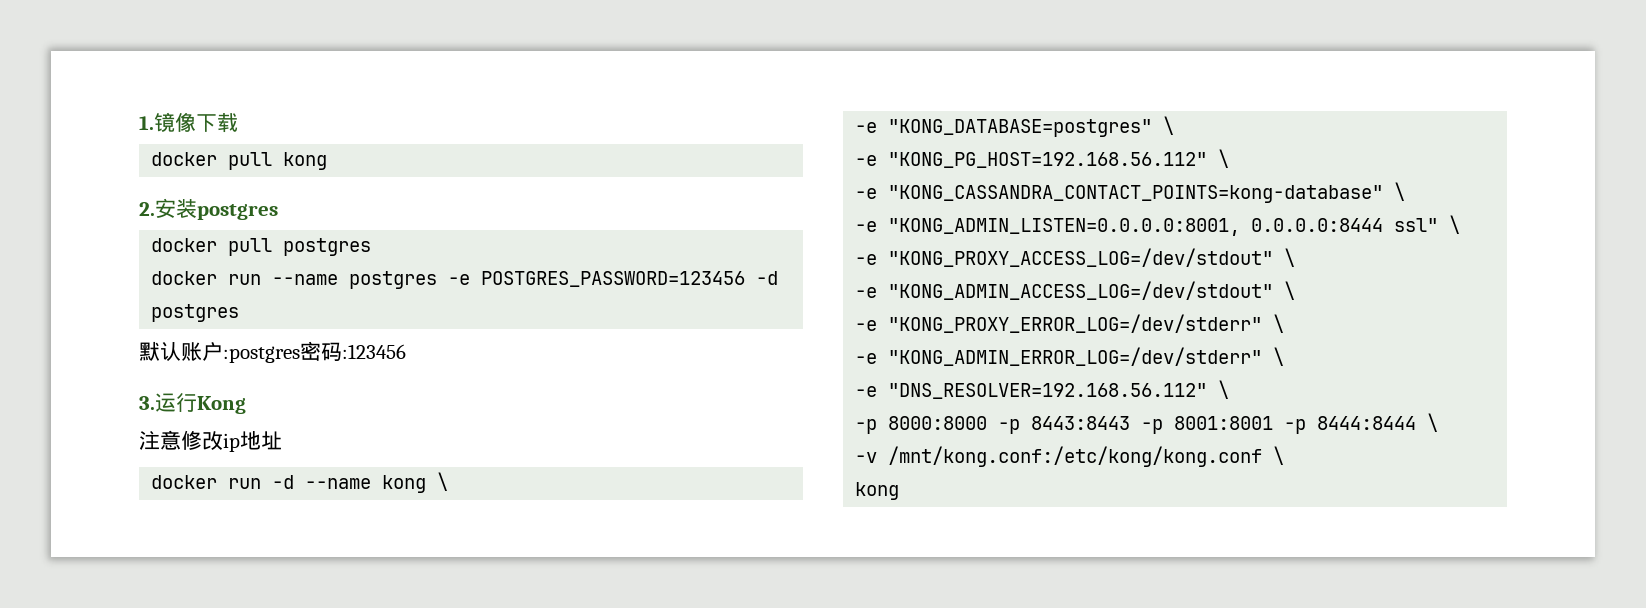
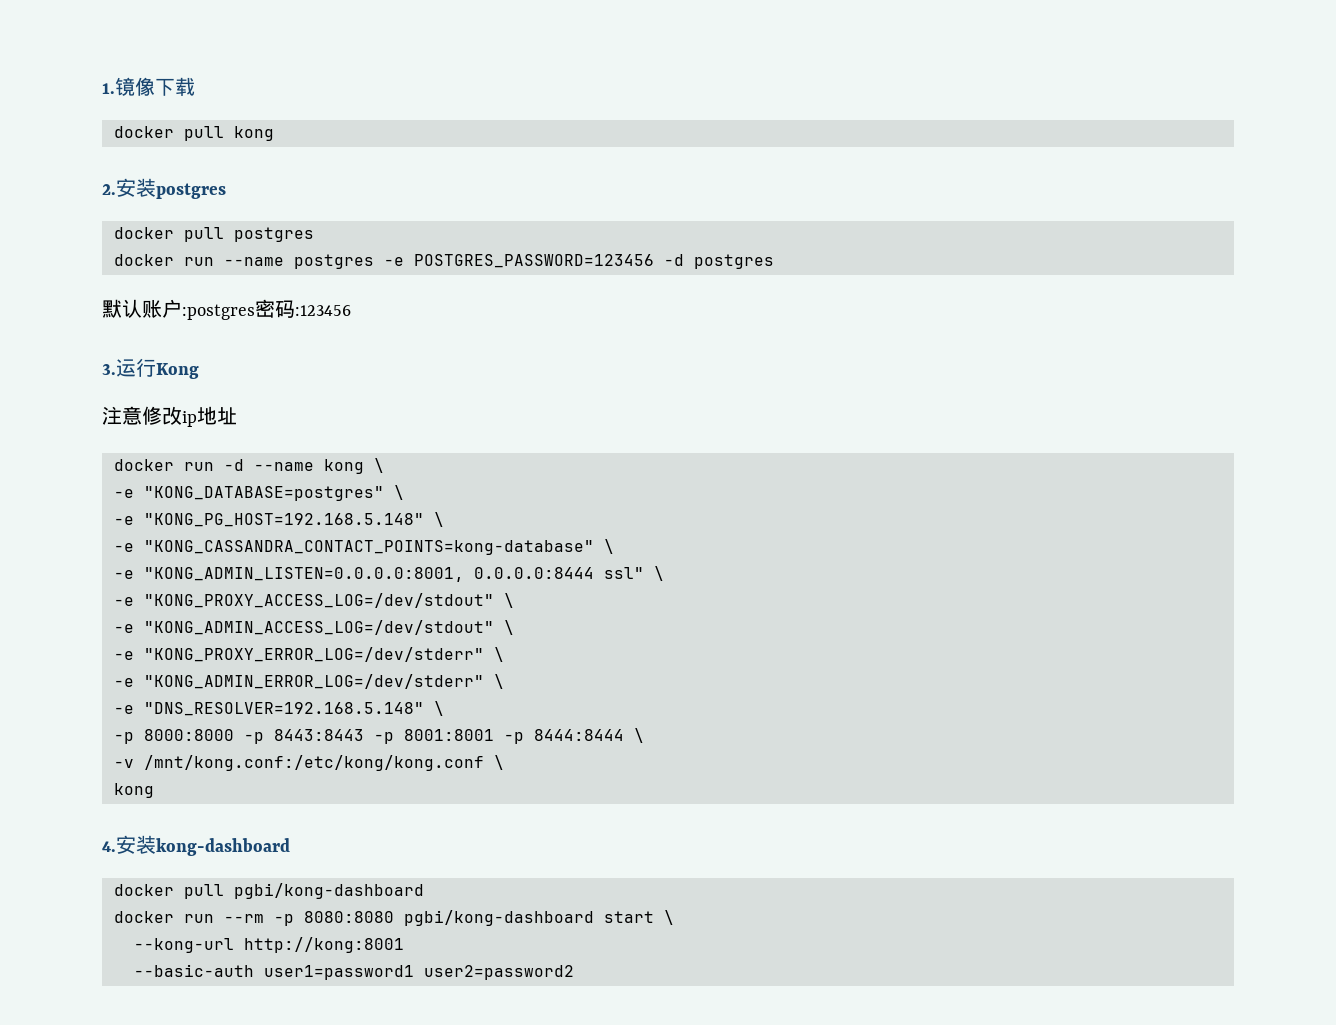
[888,152,1208,168] "KONG_PG_HOST=192.168.56.112" -> [144,513,424,527] "KONG_PG_HOST=192.168.5.148"
[888,383,1208,399] "DNS_RESOLVER=192.168.56.112" -> [144,702,424,716] "DNS_RESOLVER=192.168.5.148"
(900, 491) none -> [102,835,290,856] [114,883,424,899] [114,910,674,926] [134,937,404,953] [134,964,574,980] // 4.安装kong-dashboard // docker pull pgbi/kong-dashboard // docker run --rm -p 8080:8080 pgbi/kong-dashboard start \ // --kong-url http://kong:8001 // --basic-auth user1=password1 user2=password2

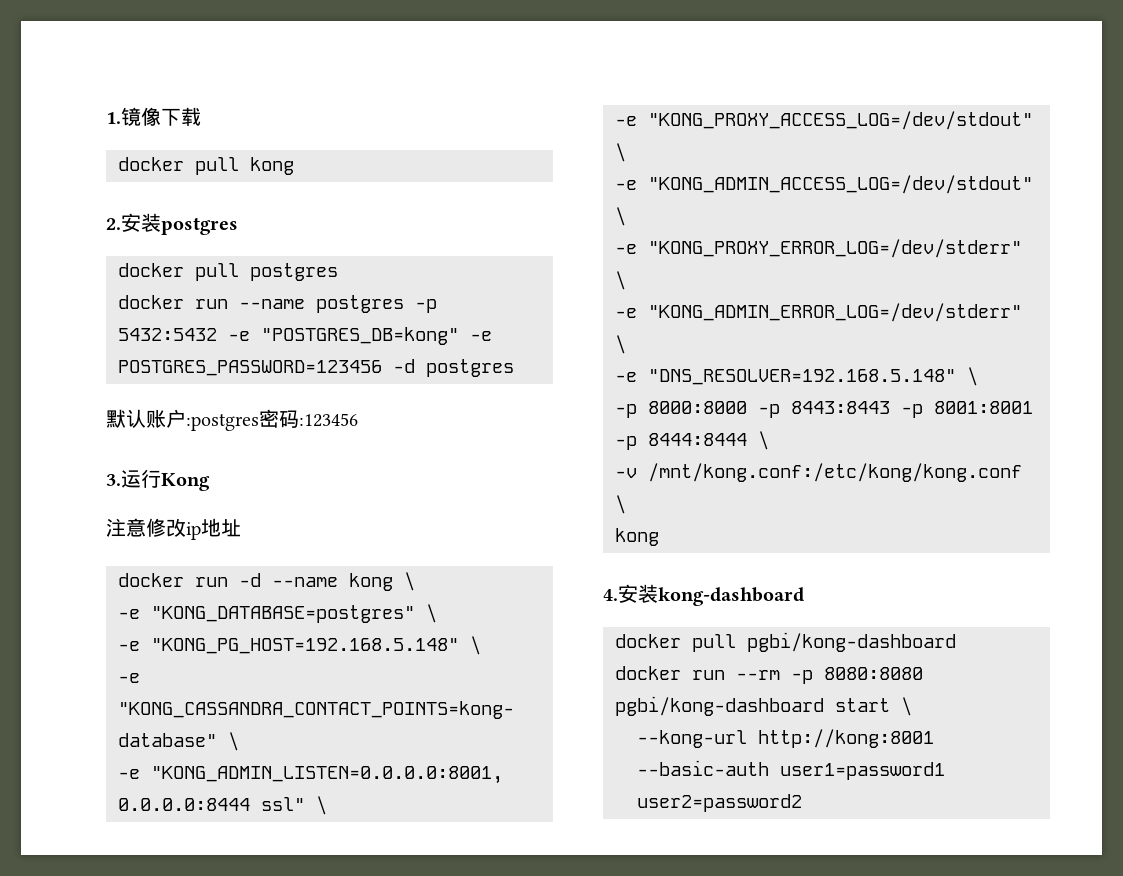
(374, 261) none -> [415,299,437,313] [118,327,459,345] -p 5432:5432 -e "POSTGRES_DB=kong"

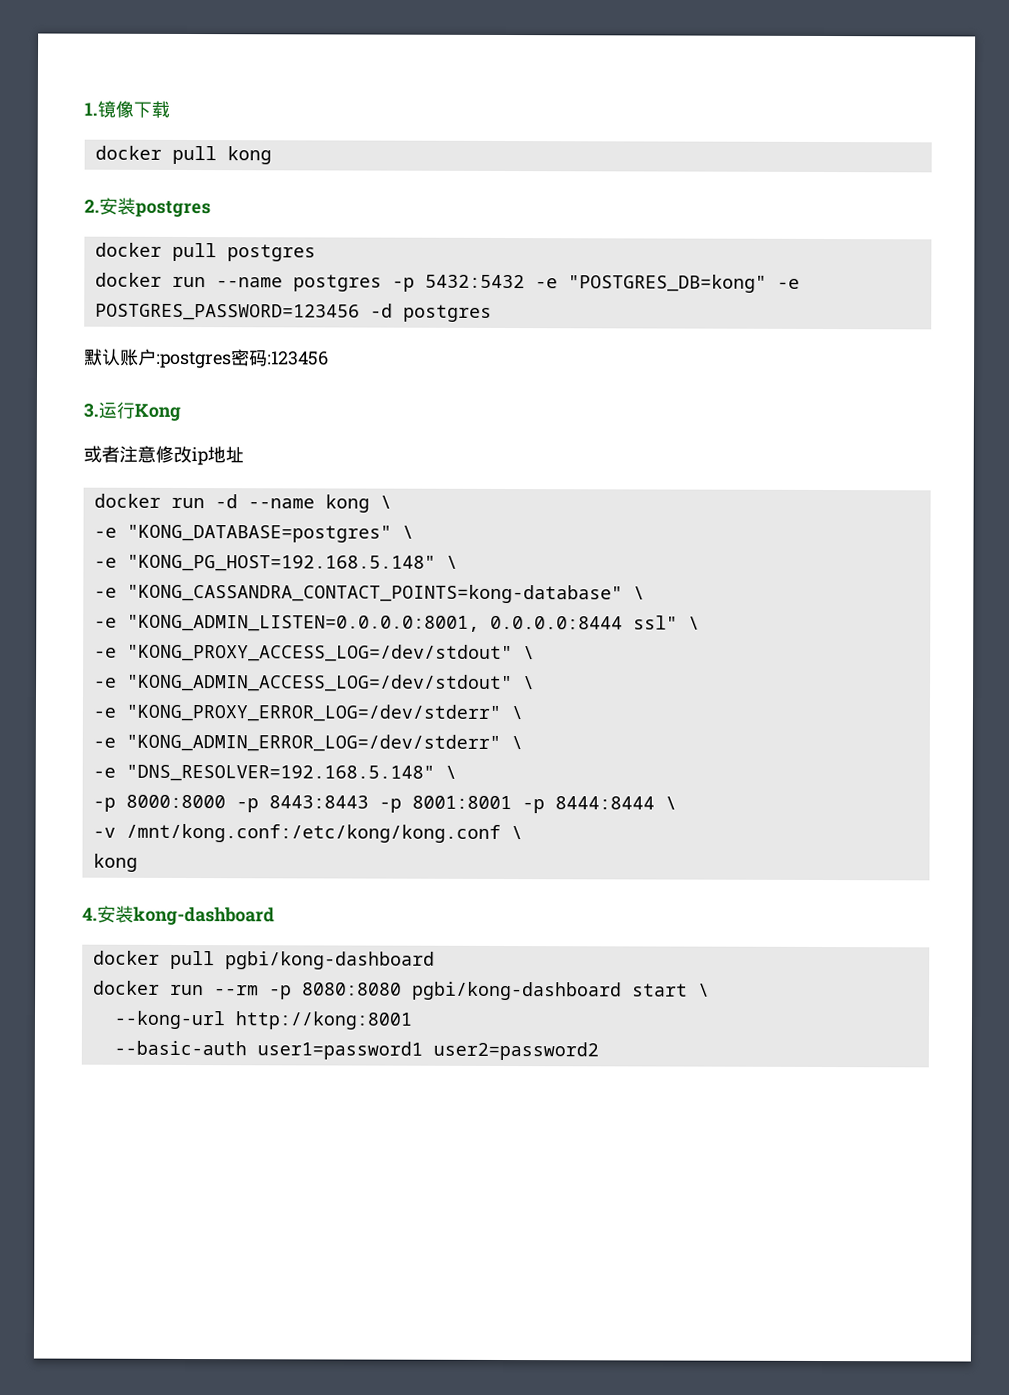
(210, 482) none -> [83,445,120,463] 或者

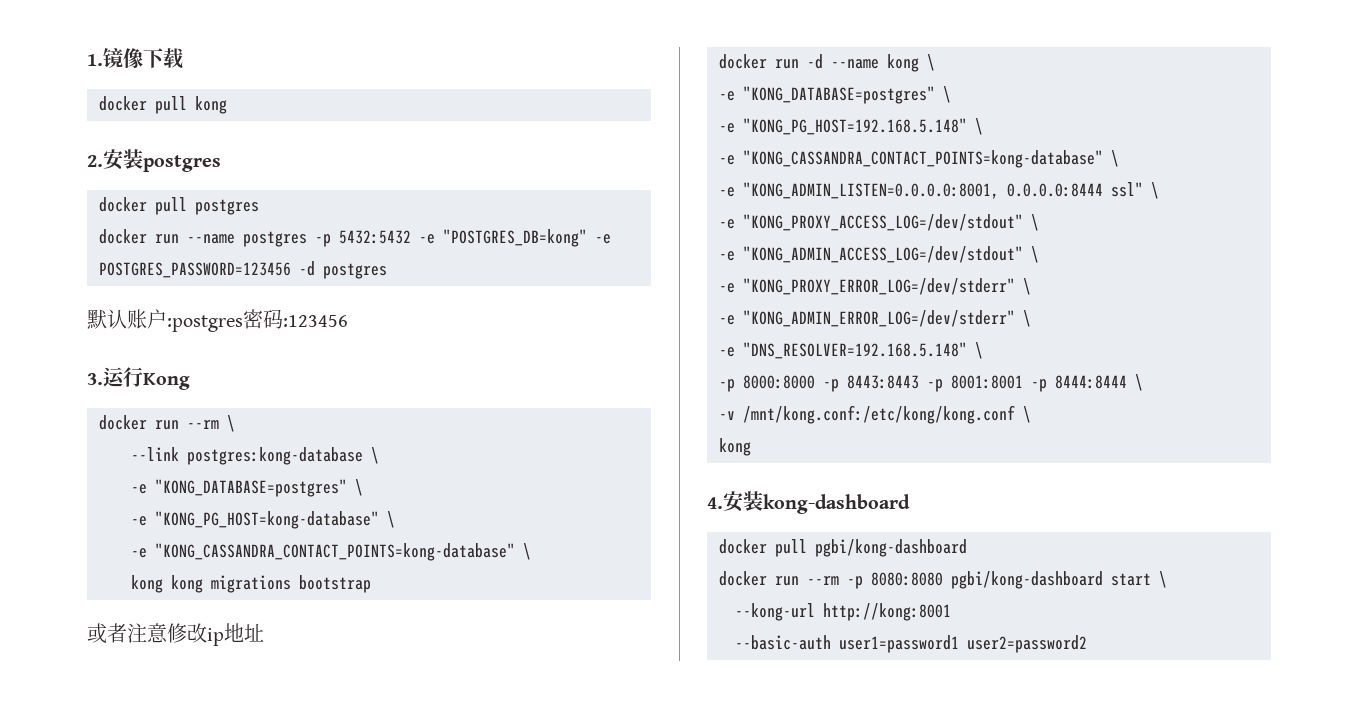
(181, 412) none -> [99,415,235,432] [131,447,379,465] [131,479,363,497] [131,511,395,529] [131,543,531,561] [131,575,371,593] // docker run --rm \ // --link postgres:kong-database \ // -e "KONG_DATABASE=postgres" \ // -e "KONG_PG_HOST=kong-database" \ // -e "KONG_CASSANDRA_CONTACT_POINTS=kong-database" \ // kong kong migrations bootstrap

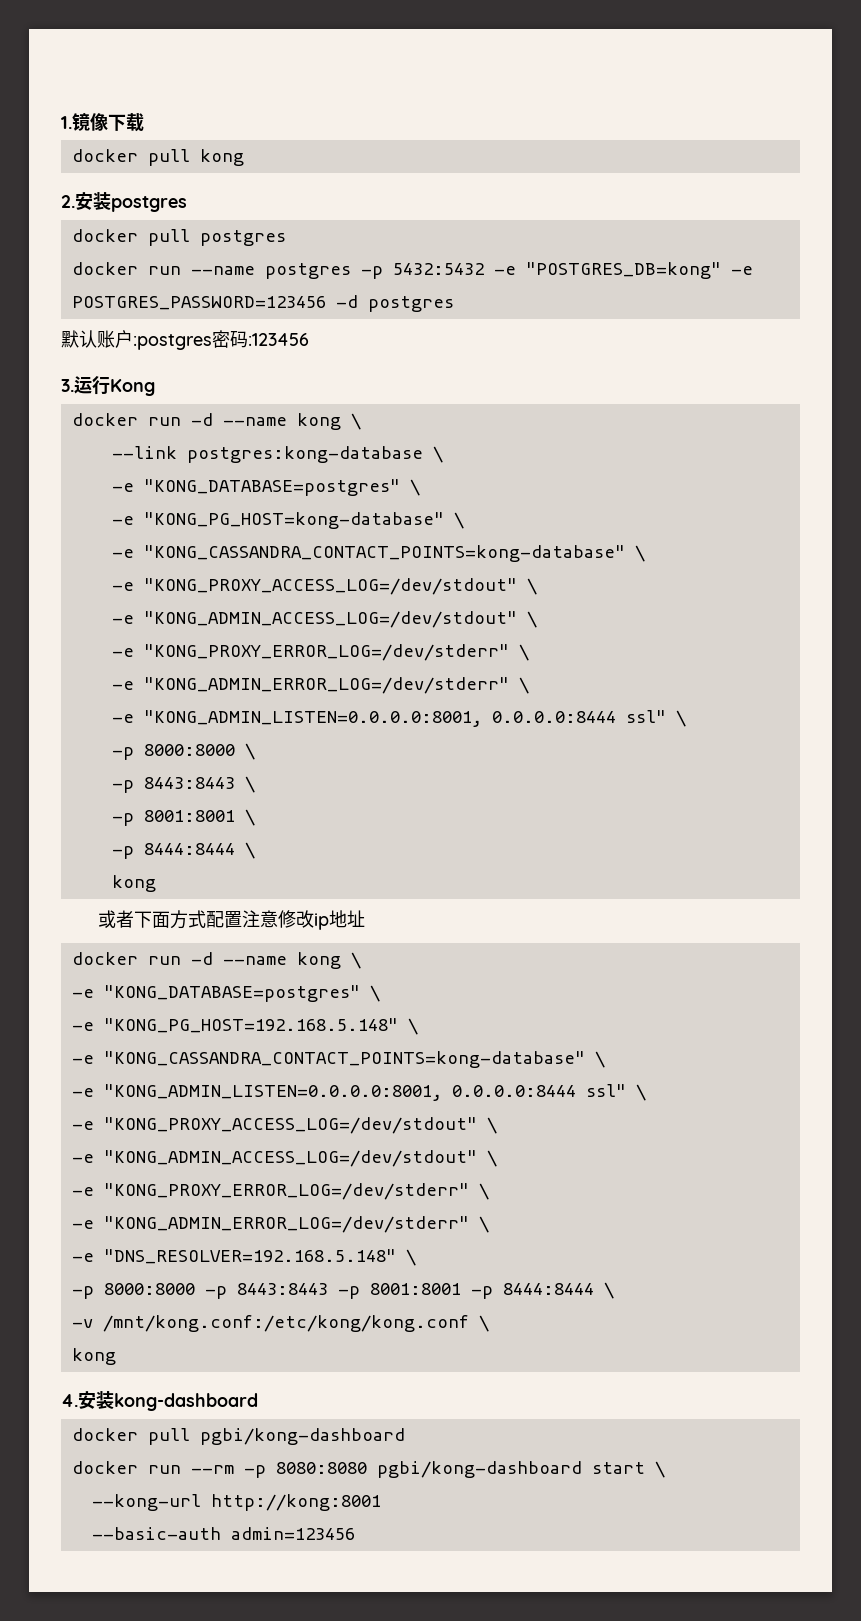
[187,420,219,429] --rm -> [190,413,341,430] -d --name kong
[131,575,371,593] [87,623,127,644] kong kong migrations bootstrap // 或者 -> [111,578,537,595] [111,611,537,628] [111,644,529,661] [111,677,529,694] [111,710,686,727] [111,743,255,760] [111,776,255,793] [111,809,255,826] [111,842,255,859] [111,875,156,892] [98,910,243,929] -e "KONG_PROXY_ACCESS_LOG=/dev/stdout" \ // -e "KONG_ADMIN_ACCESS_LOG=/dev/stdout" \ // -e "KONG_PROXY_ERROR_LOG=/dev/stderr" \ // -e "KONG_ADMIN_ERROR_LOG=/dev/stderr" \ // -e "KONG_ADMIN_LISTEN=0.0.0.0:8001, 0.0.0.0:8444 ssl" \ // -p 8000:8000 \ // -p 8443:8443 \ // -p 8001:8001 \ // -p 8444:8444 \ // kong // 或者下面方式配置
[839,635,1087,653] user1=password1 user2=password2 -> [230,1527,355,1540] admin=123456

